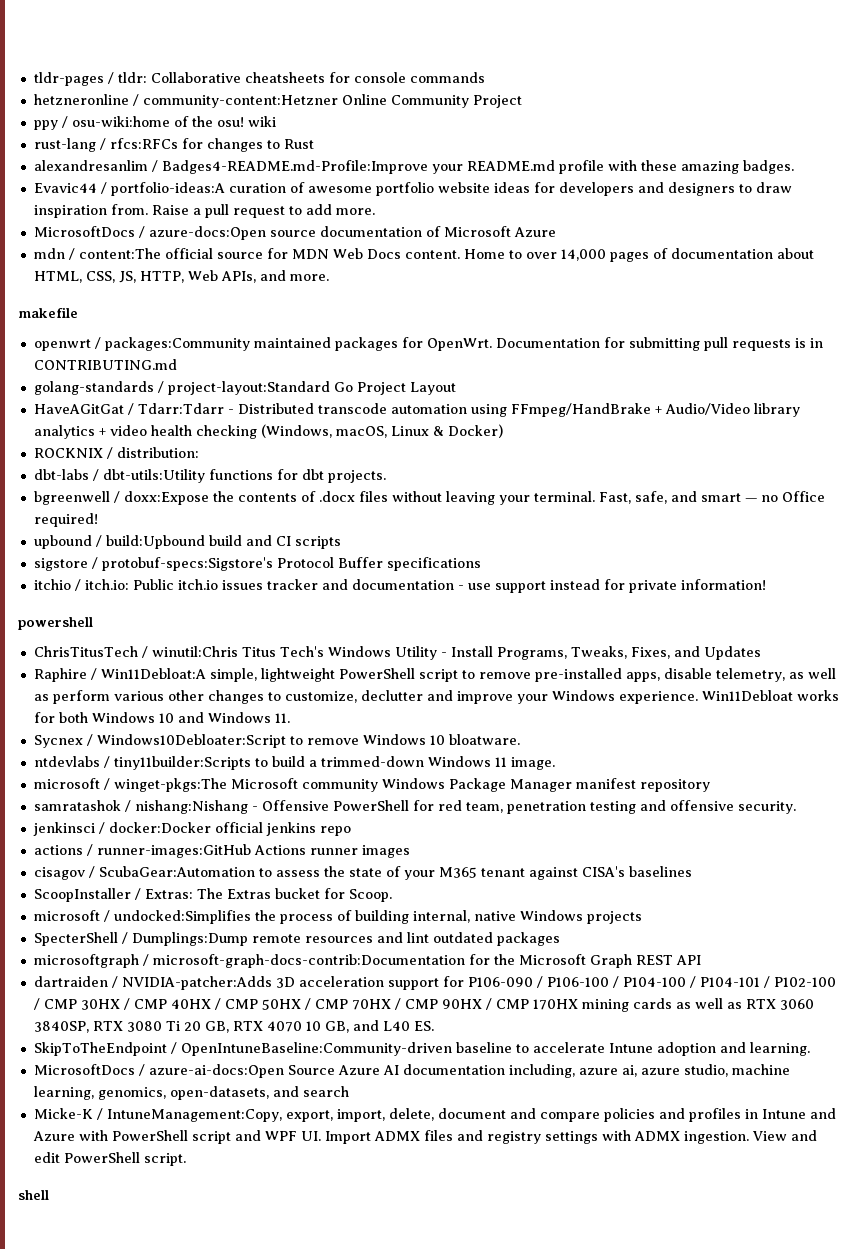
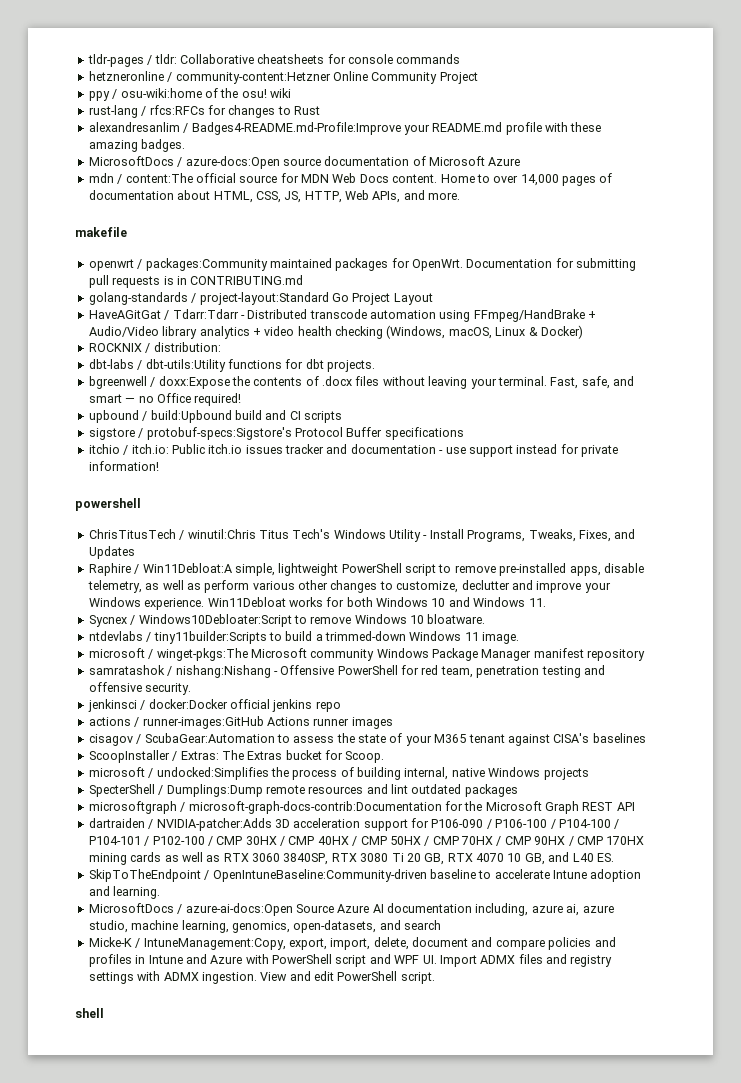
[33,182,792,196] [33,204,375,218] // Evavic44 / portfolio-ideas:A curation of awesome portfolio website ideas for developers and designers to draw inspiration from. Raise a pull request to add more. -> (186, 145) none

